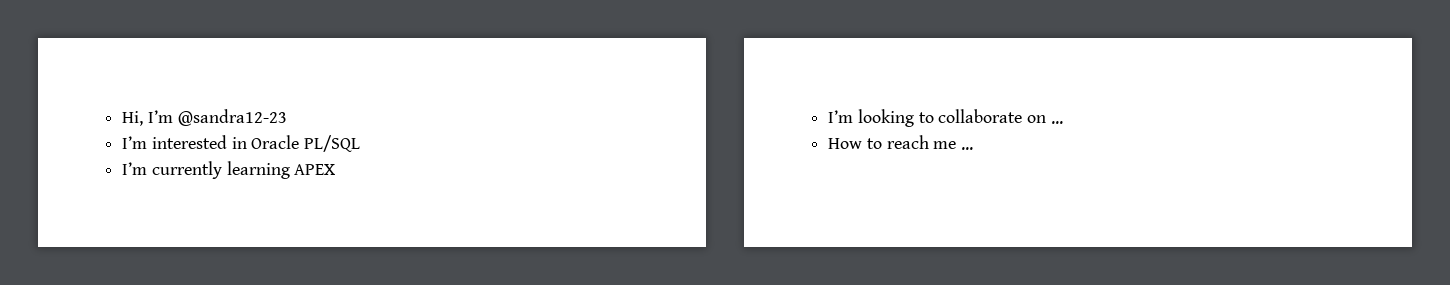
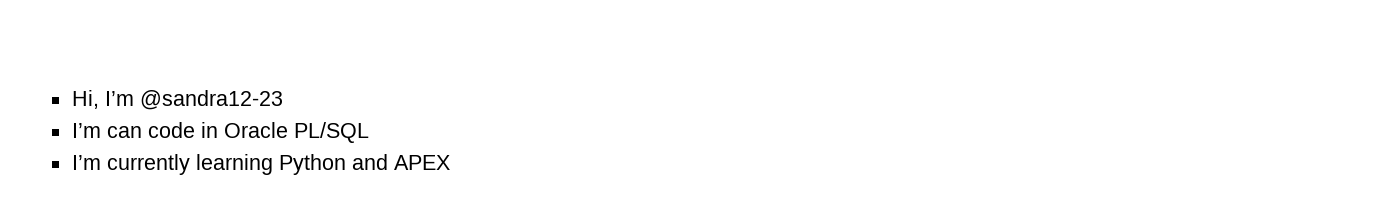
[151,135,227,149] interested -> [106,122,195,138] can code
(290, 170) none -> [278,154,388,175] Python and
[828,109,1063,127] [828,135,974,150] // I’m looking to collaborate on ... // How to reach me ... -> (450, 162) none

